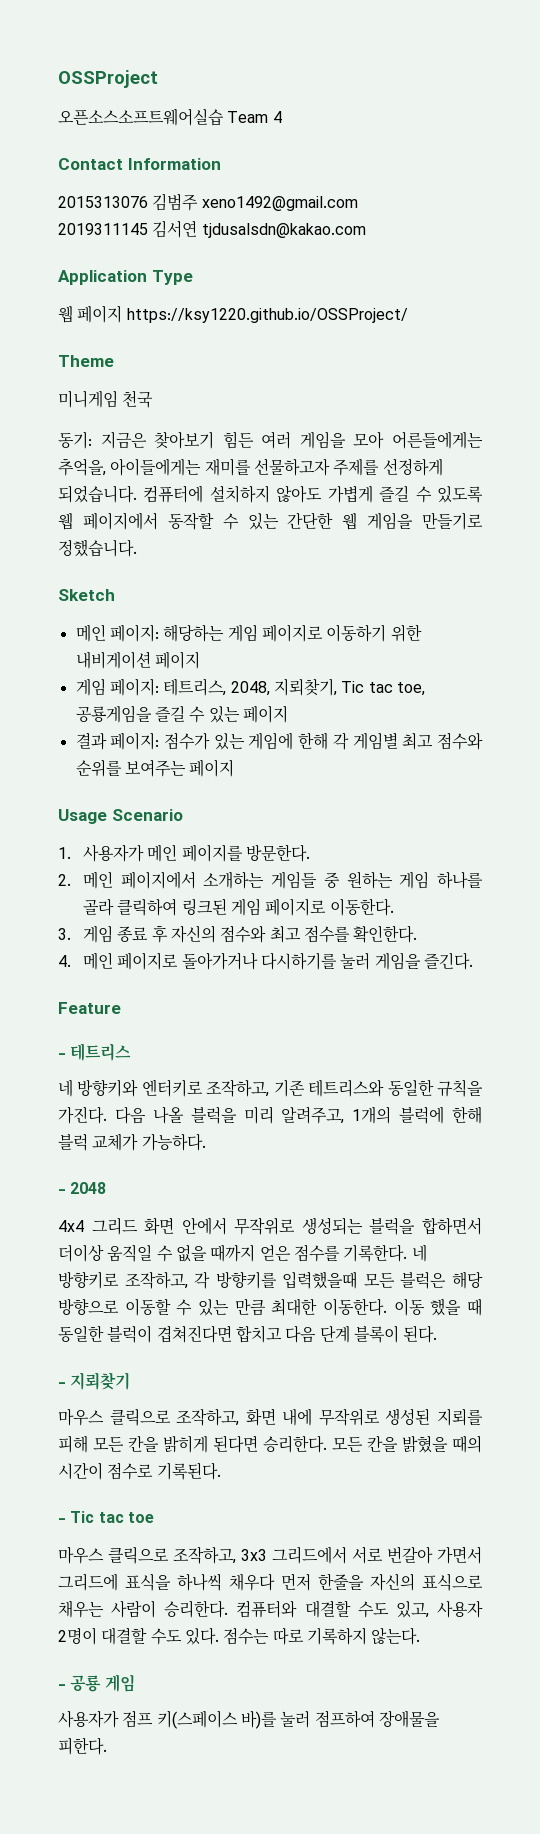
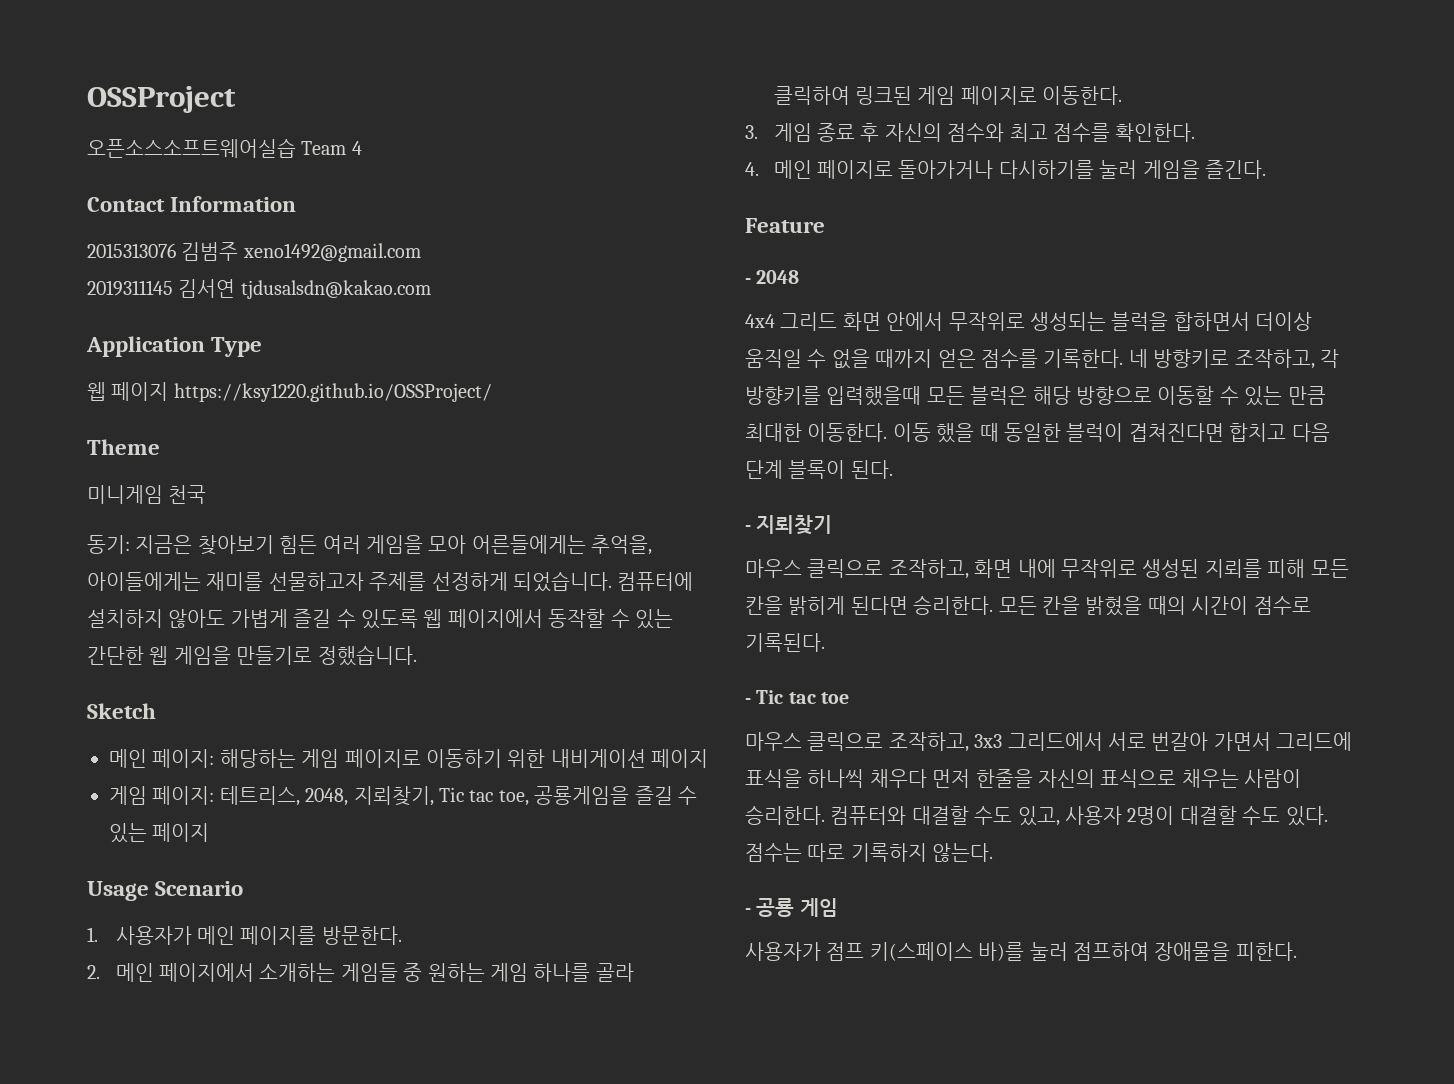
[75,732,483,750] [75,759,235,777] // 결과 페이지: 점수가 있는 게임에 한해 각 게임별 최고 점수와 순위를 보여주는 페이지 -> (210, 832) none
[58,1043,132,1061] [58,1079,484,1097] [58,1106,482,1124] [58,1133,206,1151] // - 테트리스 // 네 방향키와 엔터키로 조작하고, 기존 테트리스와 동일한 규칙을 가진다. 다음 나올 블럭을 미리 알려주고, 1개의 블럭에 한해 블럭 교체가 가능하다. -> (825, 225) none

